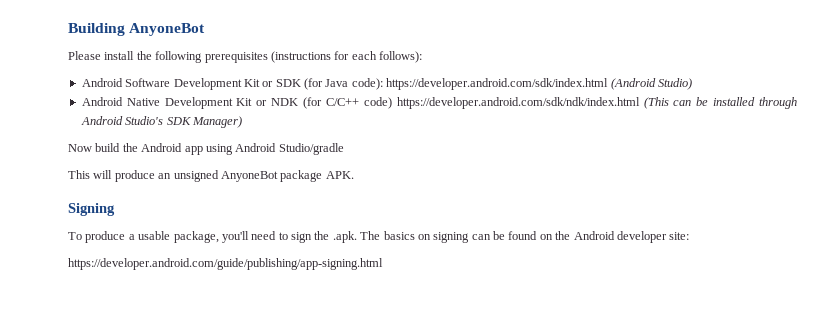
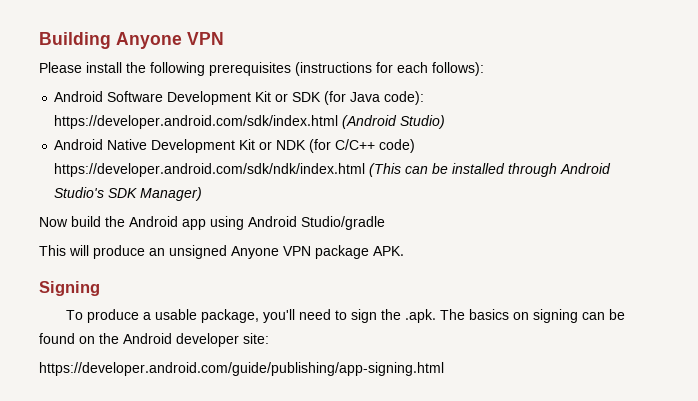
[129,23,206,36] AnyoneBot -> [116,32,224,49] Anyone VPN
[220,171,278,182] AnyoneBot -> [231,246,311,259] Anyone VPN

